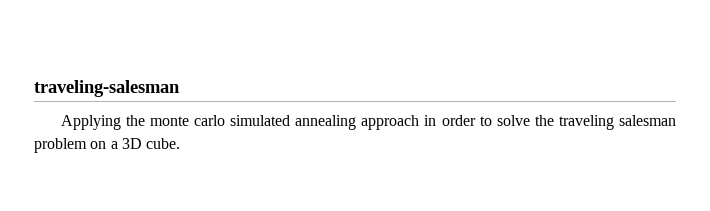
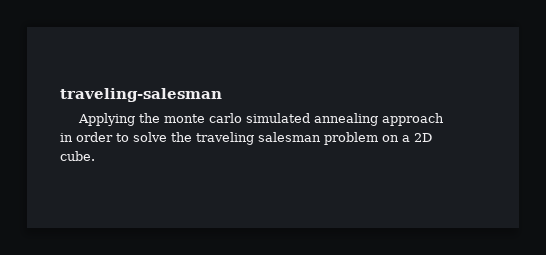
[121,138,142,149] 3D -> [414,133,432,142] 2D

